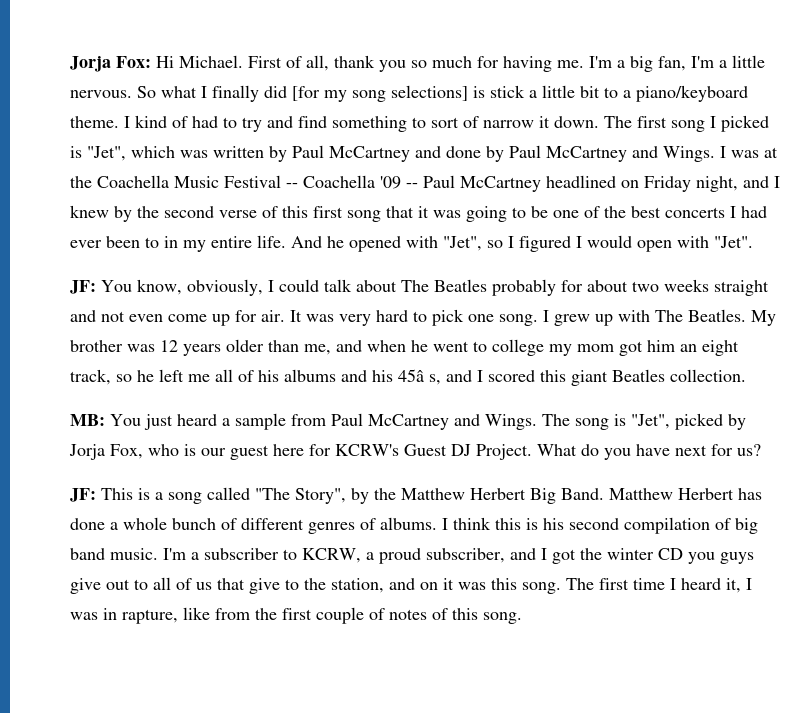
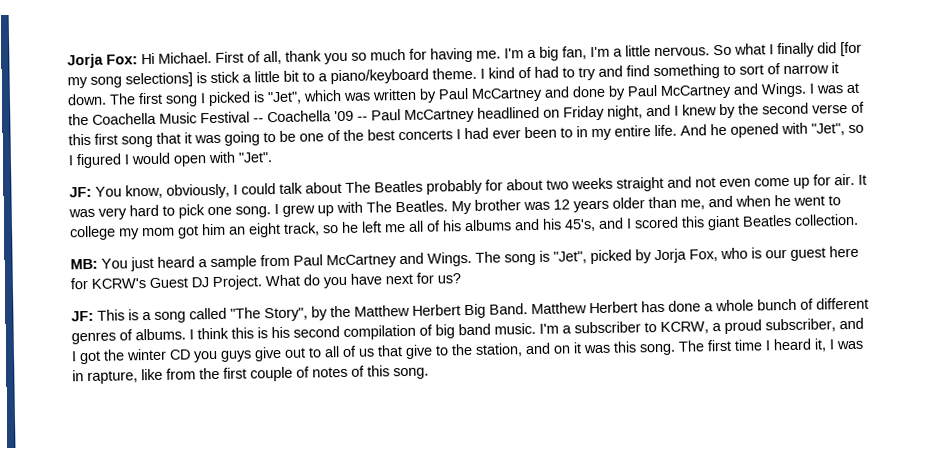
[398,369,441,385] 45â s, -> [564,219,596,232] 45's,

